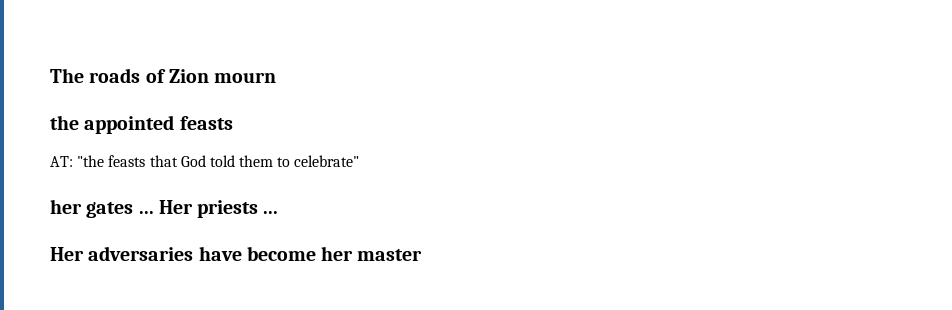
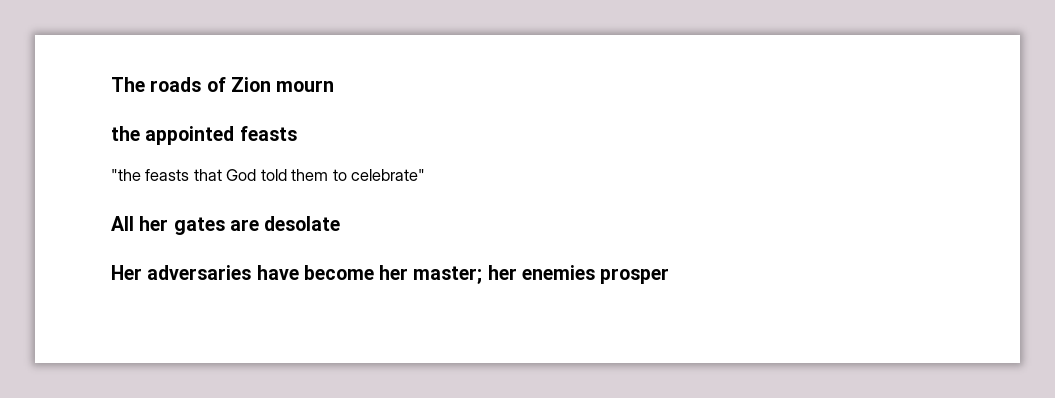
[50,156,73,167] AT: -> (297, 133) none
(360, 161) none -> [111,216,134,231] All
[138,200,279,218] ... Her priests ... -> [229,216,341,231] are desolate
[357,249,423,261] master -> [413,265,670,284] master; her enemies prosper

